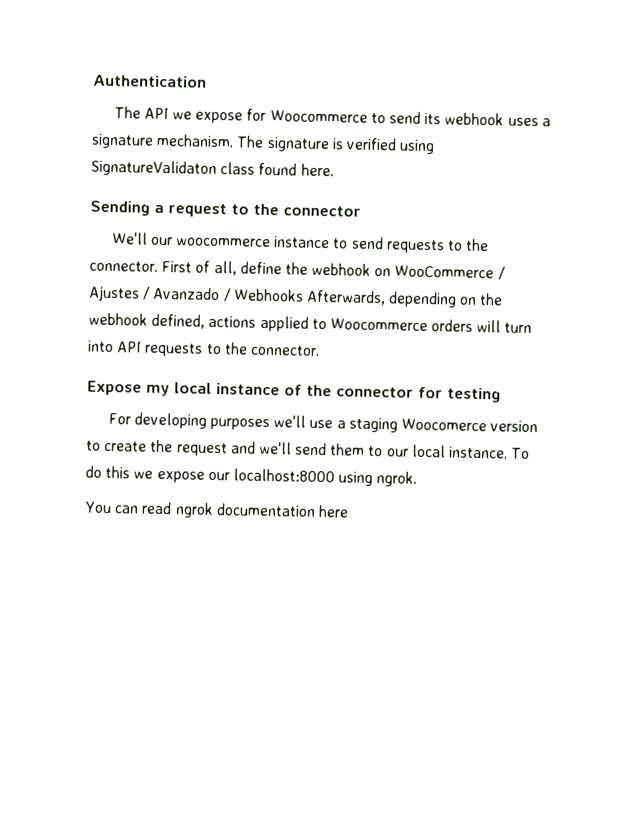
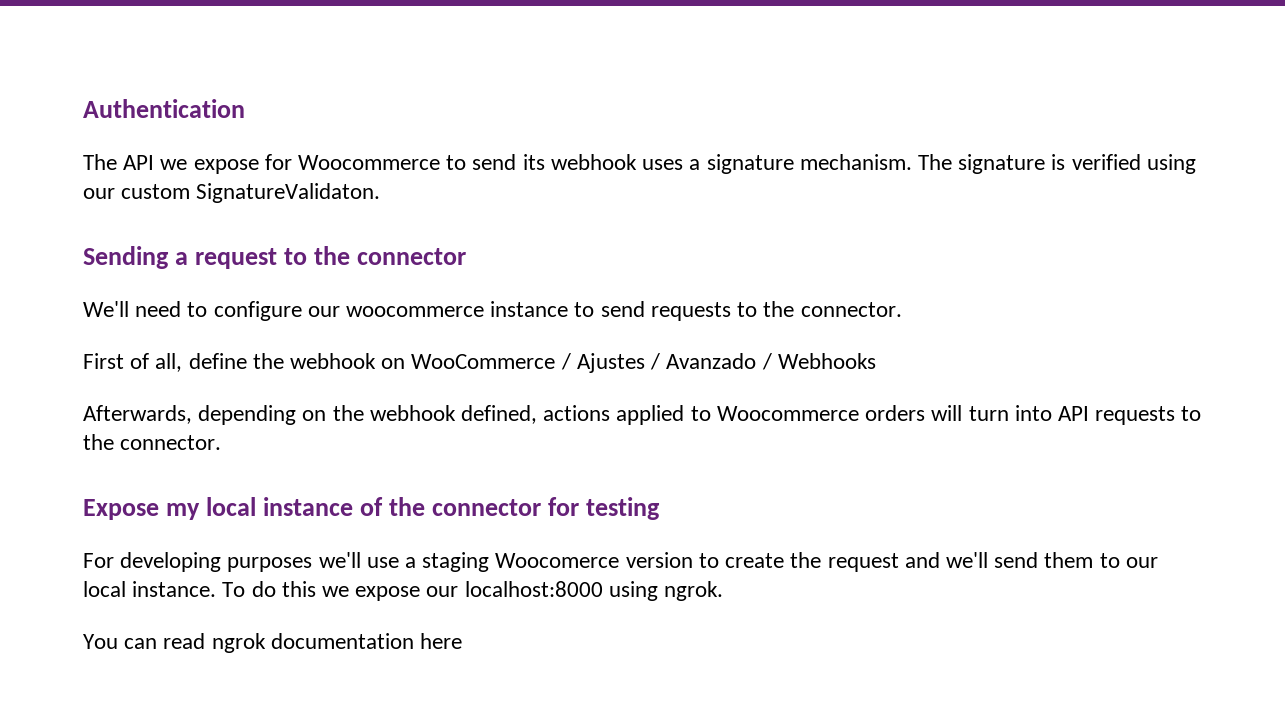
[91,159,334,178] SignatureValidaton class found here. -> [83,183,381,203] our custom SignatureValidaton.
(148, 238) none -> [135,301,302,321] need to configure
(158, 266) none -> (902, 309) //
(304, 295) none -> (876, 361) //

